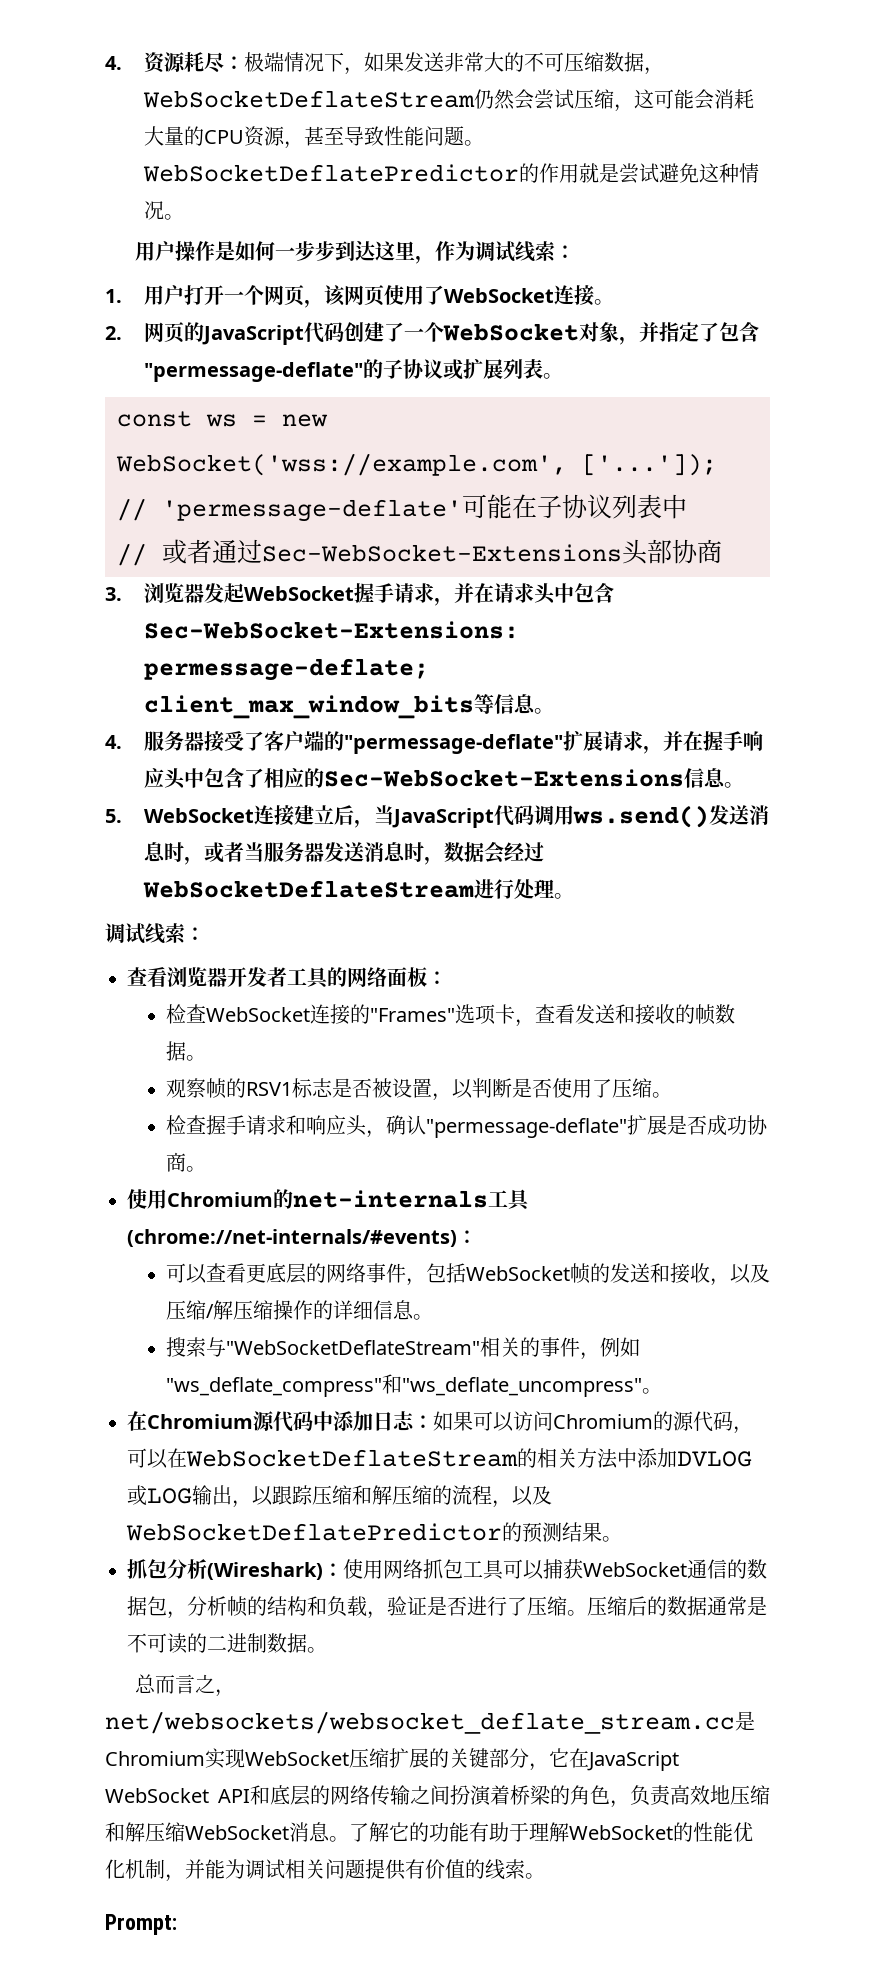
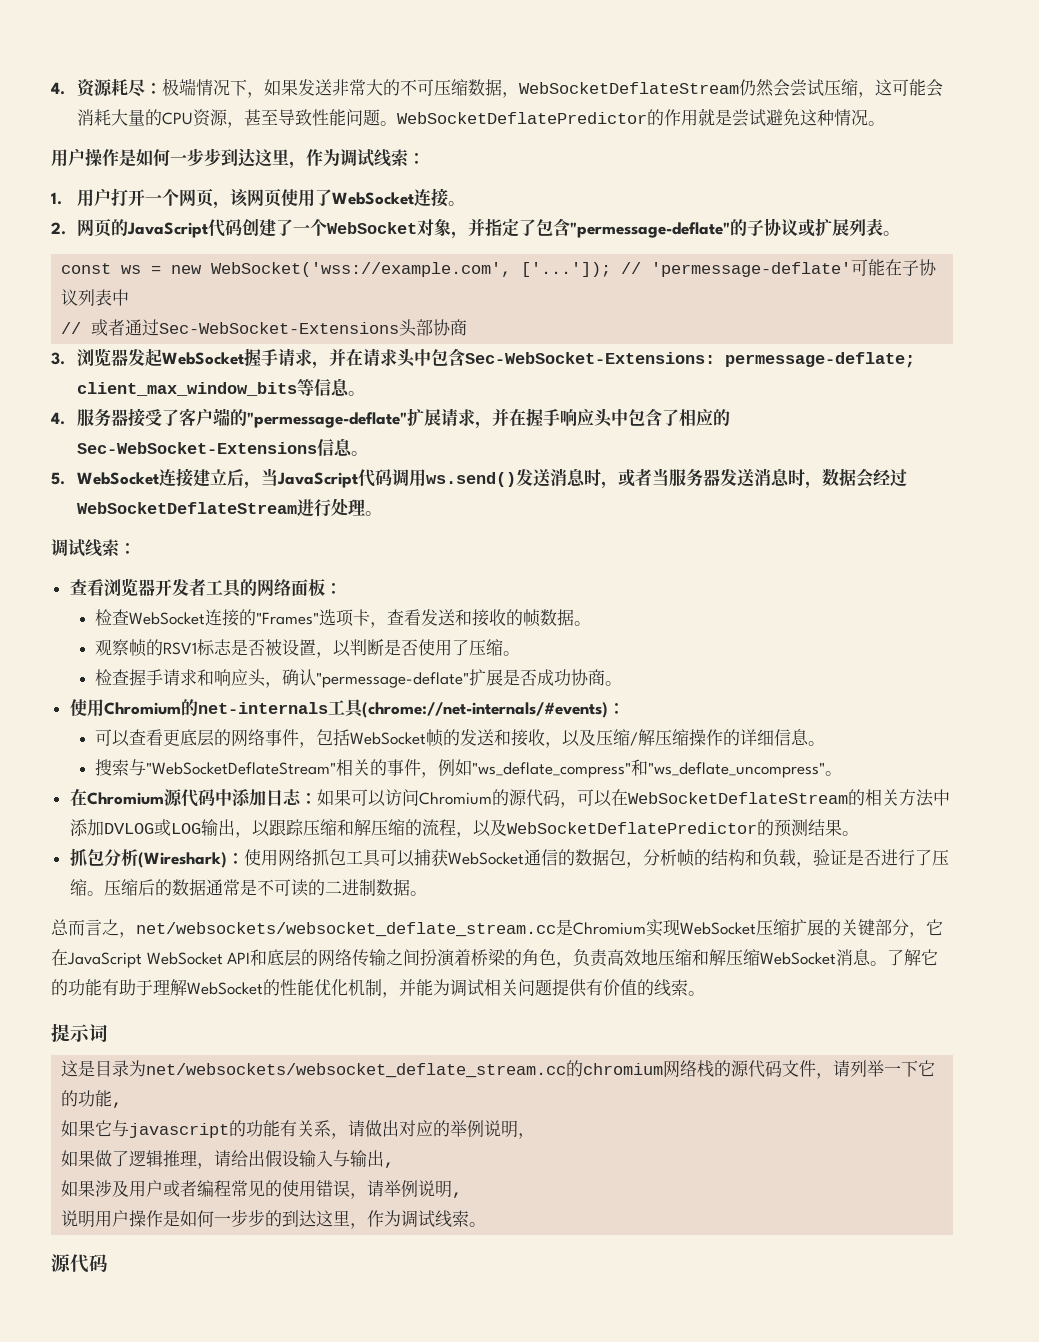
[105,1914,177,1935] Prompt: -> [51,1023,108,1042] [61,1060,936,1079] [61,1090,123,1108] [61,1120,536,1139] [61,1150,395,1169] [61,1180,463,1199] [61,1209,487,1229] [51,1254,108,1273] 提示词 // 这是目录为net/websockets/websocket_deflate_stream.cc的chromium网络栈的源代码文件，请列举一下它的功能, // 如果它与javascript的功能有关系，请做出对应的举例说明， // 如果做了逻辑推理，请给出假设输入与输出, // 如果涉及用户或者编程常见的使用错误，请举例说明, // 说明用户操作是如何一步步的到达这里，作为调试线索。 // 源代码

